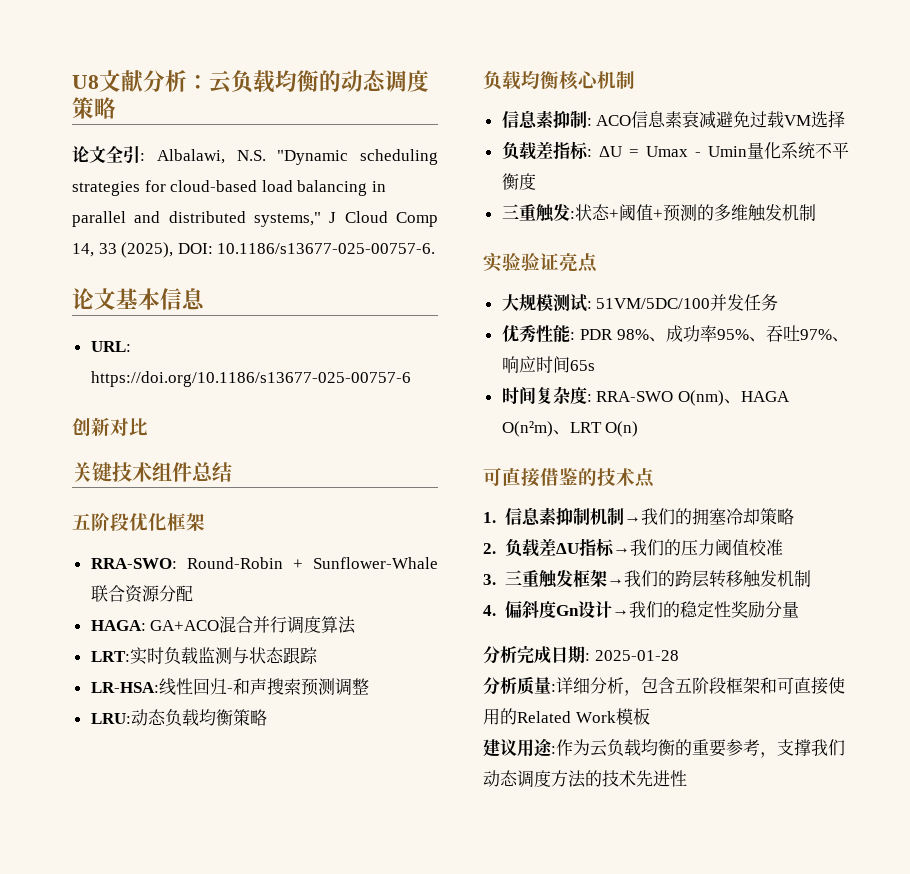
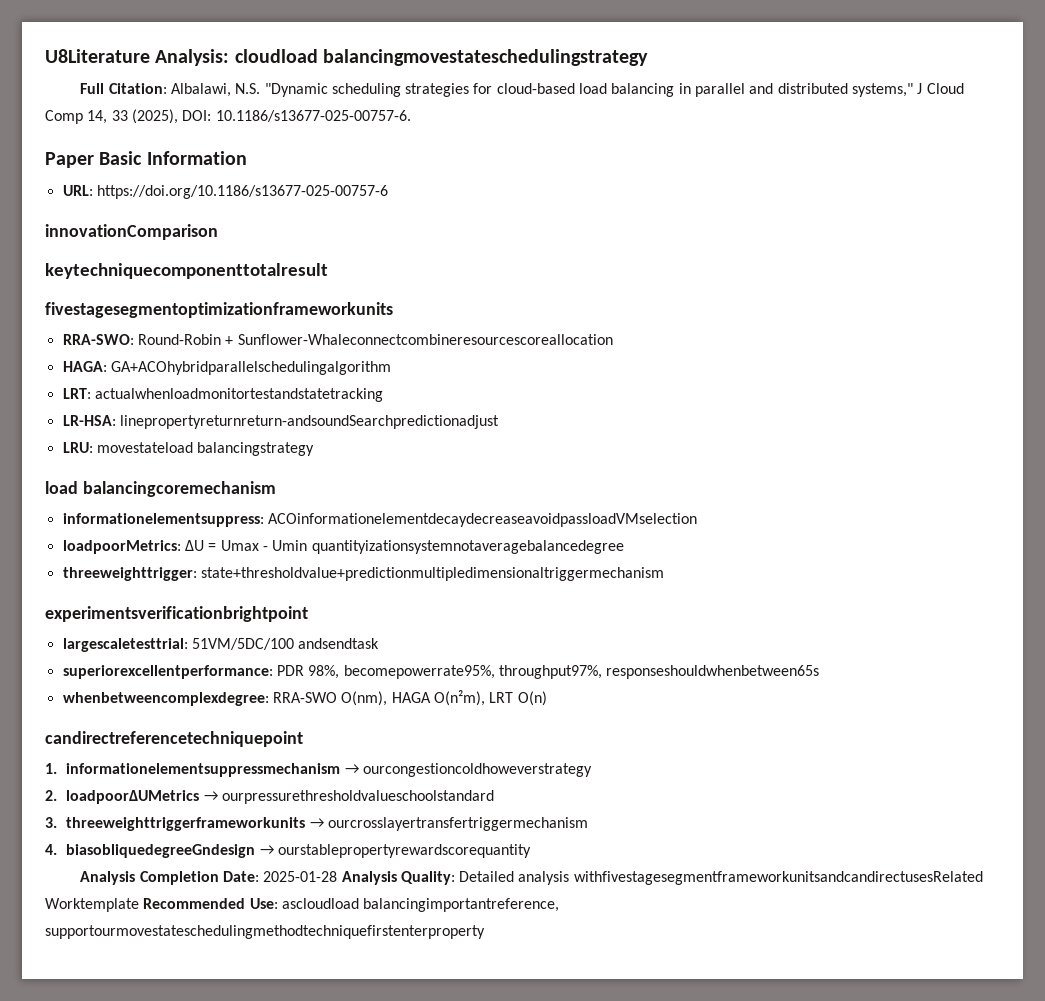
[72,70,429,94] [72,97,116,119] [72,146,145,164] U8文献分析：云负载均衡的动态调度策略 // 论文全引: -> [45,49,649,66] [80,83,167,94] U8Literature Analysis: cloudload balancingmovestateschedulingstrategy // Full Citation:
[72,288,205,310] 论文基本信息 -> [45,151,247,168] Paper Basic Information
[72,417,148,436] [72,462,232,482] [72,513,205,531] [90,557,439,569] [90,585,193,603] [90,616,357,634] [90,647,318,665] [90,678,369,696] [90,709,267,727] [483,70,635,90] [501,110,846,129] [501,141,592,160] 创新对比 // 关键技术组件总结 // 五阶段优化框架 // RRA-SWO: Round-Robin + Sunflower-Whale联合资源分配 // HAGA: GA+ACO混合并行调度算法 // LRT:实时负载监测与状态跟踪 // LR-HSA:线性回归-和声搜索预测调整 // LRU:动态负载均衡策略 // 负载均衡核心机制 // 信息素抑制: ACO信息素衰减避免过载VM选择 // 负载差指标: -> [45,224,218,240] [45,263,328,279] [45,302,393,318] [62,334,613,345] [62,361,391,375] [62,388,383,402] [62,415,499,429] [62,442,315,456] [45,481,276,497] [62,513,697,527] [62,540,181,554] innovationComparison // keytechniquecomponenttotalresult // fivestagesegmentoptimizationframeworkunits // RRA-SWO: Round-Robin + Sunflower-Whaleconnectcombineresourcescoreallocation // HAGA: GA+ACOhybridparallelschedulingalgorithm // LRT: actualwhenloadmonitortestandstatetracking // LR-HSA: linepropertyreturnreturn-andsoundSearchpredictionadjust // LRU: movestateload balancingstrategy // load balancingcoremechanism // informationelementsuppress: ACOinformationelementdecaydecreaseavoidpassloadVMselection // loadpoorMetrics:
[747,142,849,159] [501,173,536,190] [501,204,816,223] [483,253,598,273] [501,294,779,312] [501,325,849,343] [501,356,595,373] [501,386,790,406] [501,421,639,437] [483,467,655,488] [483,507,794,526] [483,538,783,557] [483,569,811,589] [483,600,799,618] [483,645,679,664] [483,676,845,696] [483,708,650,725] [483,738,845,758] [483,770,687,788] 量化系统不平衡度 // 三重触发:状态+阈值+预测的多维触发机制 // 实验验证亮点 // 大规模测试: 51VM/5DC/100并发任务 // 优秀性能: PDR 98%、成功率95%、吞吐97%、响应时间65s // 时间复杂度: RRA-SWO O(nm)、HAGA O(n²m)、LRT O(n) // 可直接借鉴的技术点 // 1.信息素抑制机制→我们的拥塞冷却策略 // 2.负载差ΔU指标→我们的压力阈值校准 // 3.三重触发框架→我们的跨层转移触发机制 // 4.偏斜度Gn设计→我们的稳定性奖励分量 // 分析完成日期: 2025-01-28 // 分析质量:详细分析，包含五阶段框架和可直接使用的Related Work模板 // 建议用途:作为云负载均衡的重要参考，支撑我们动态调度方法的技术先进性 -> [311,540,624,554] [62,567,664,581] [45,606,308,622] [62,638,380,652] [62,665,820,679] [62,690,547,706] [45,731,303,747] [45,763,593,777] [45,790,495,804] [45,817,589,831] [45,844,532,858] [80,871,983,885] [45,898,560,912] [45,925,485,939] quantityizationsystemnotaveragebalancedegree // threeweighttrigger: state+thresholdvalue+predictionmultipledimensionaltriggermechanism // experimentsverificationbrightpoint // largescaletesttrial: 51VM/5DC/100 andsendtask // superiorexcellentperformance: PDR 98%, becomepowerrate95%, throughput97%, responseshouldwhenbetween65s // whenbetweencomplexdegree: RRA-SWO O(nm), HAGA O(n²m), LRT O(n) // candirectreferencetechniquepoint // 1. informationelementsuppressmechanism → ourcongestioncoldhoweverstrategy // 2. loadpoorΔUMetrics → ourpressurethresholdvalueschoolstandard // 3. threeweighttriggerframeworkunits → ourcrosslayertransfertriggermechanism // 4. biasobliquedegreeGndesign → ourstablepropertyrewardscorequantity // Analysis Completion Date: 2025-01-28 Analysis Quality: Detailed analysis withfivestagesegmentframeworkunitsandcandirectusesRelated Worktemplate Recommended Use: ascloudload balancingimportantreference, supportourmovestateschedulingmethodtechniquefirstenterproperty

